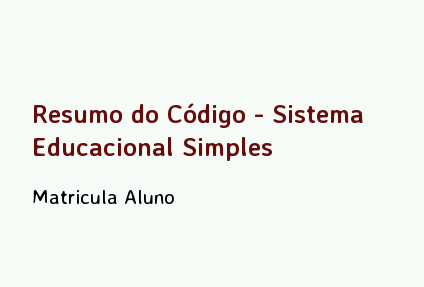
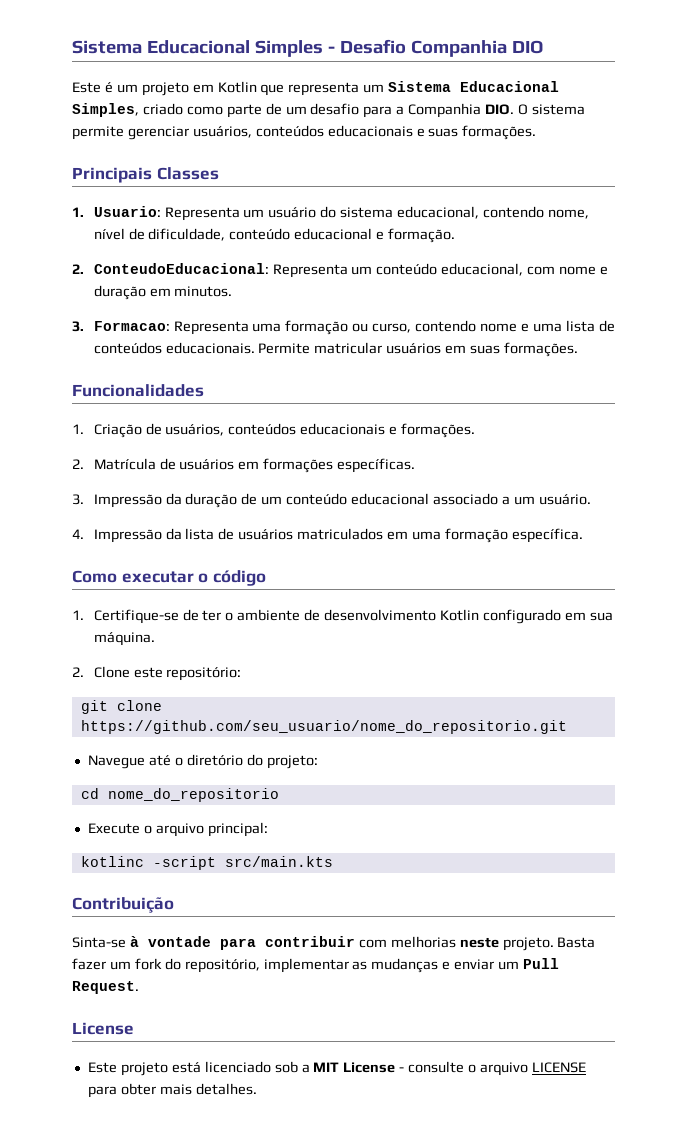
[32,103,264,128] Resumo do Código - -> (72, 47) none
[32,190,175,204] // Matricula Aluno -> [327,39,543,57] [72,81,560,96] [72,103,585,118] [72,125,537,140] [72,167,219,183] [72,206,589,221] [93,228,456,243] [72,263,608,278] [93,285,233,300] [72,320,615,335] [93,342,578,357] [72,384,204,397] [72,423,476,438] [72,458,416,473] [72,493,591,508] [72,528,583,543] [72,570,266,586] [72,609,613,624] [93,632,155,646] [72,666,242,681] [80,700,162,714] [80,720,567,734] [87,754,318,769] [80,788,279,802] [87,822,268,837] [80,856,333,870] [72,897,174,913] [72,936,596,951] [72,958,560,973] [72,981,139,994] [72,1022,134,1035] [87,1061,586,1076] [87,1083,257,1098] - Desafio Companhia DIO // Este é um projeto em Kotlin que representa um Sistema Educacional Simples, criado como parte de um desafio para a Companhia DIO. O sistema permite gerenciar usuários, conteúdos educacionais e suas formações. // Principais Classes // 1. Usuario: Representa um usuário do sistema educacional, contendo nome, nível de dificuldade, conteúdo educacional e formação. // 2. ConteudoEducacional: Representa um conteúdo educacional, com nome e duração em minutos. // 3. Formacao: Representa uma formação ou curso, contendo nome e uma lista de conteúdos educacionais. Permite matricular usuários em suas formações. // Funcionalidades // 1. Criação de usuários, conteúdos educacionais e formações. // 2. Matrícula de usuários em formações específicas. // 3. Impressão da duração de um conteúdo educacional associado a um usuário. // 4. Impressão da lista de usuários matriculados em uma formação específica. // Como executar o código // 1. Certifique-se de ter o ambiente de desenvolvimento Kotlin configurado em sua máquina. // 2. Clone este repositório: // git clone https://github.com/seu_usuario/nome_do_repositorio.git // Navegue até o diretório do projeto: // cd nome_do_repositorio // Execute o arquivo principal: // kotlinc -script src/main.kts // Contribuição // Sinta-se à vontade para contribuir com melhorias neste projeto. Basta fazer um fork do repositório, implementar as mudanças e enviar um Pull Request. // License // Este projeto está licenciado sob a MIT License - consulte o arquivo LICENSE para obter mais detalhes.

